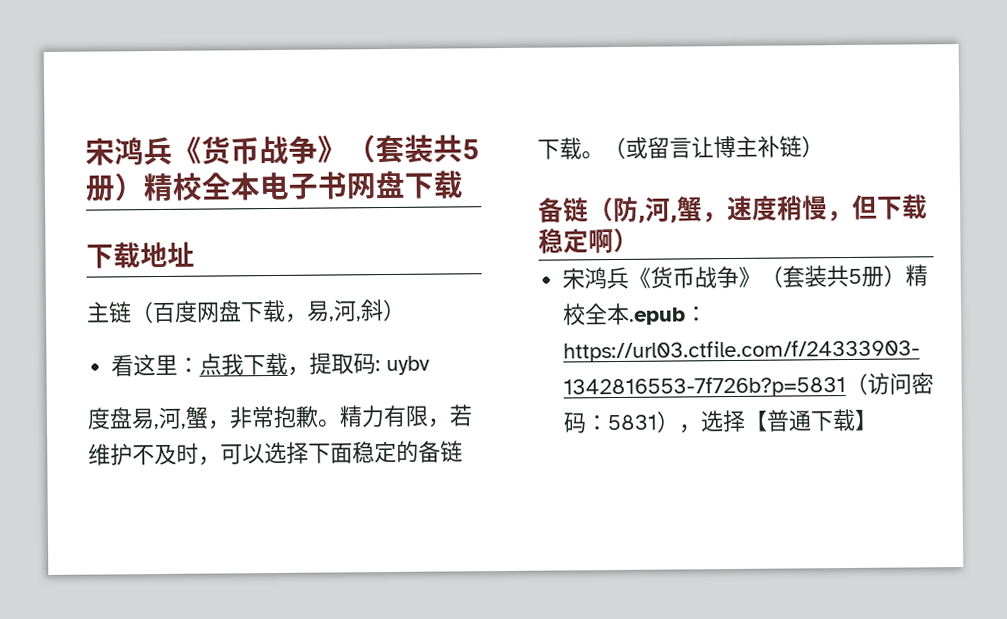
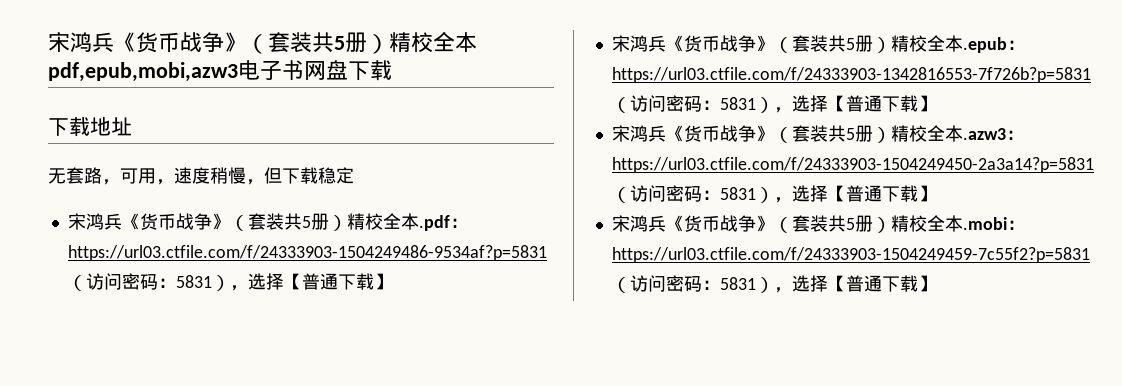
(261, 186) none -> [48,62,238,82] pdf,epub,mobi,azw3
[86,299,406,324] [111,352,431,377] [87,404,473,430] [88,440,463,466] [537,135,824,160] [538,196,703,224] 主链（百度网盘下载，易,河,斜） // 看这里：点我下载，提取码: uybv // 度盘易,河,蟹，非常抱歉。精力有限，若维护不及时，可以选择下面稳定的备链下载。（或留言让博主补链） // 备链（防,河,蟹 -> [48,167,156,185] 无套路，可用
[588,227,639,254] 啊） -> [67,213,468,231] [67,245,547,261] [67,273,392,291] // 宋鸿兵《货币战争》（套装共5册）精校全本.pdf：https://url03.ctfile.com/f/24333903-1504249486-9534af?p=5831（访问密码：5831），选择【普通下载】
(879, 420) none -> [611,125,1024,143] [611,157,1094,173] [611,185,936,203] [611,215,1025,233] [611,247,1090,263] [611,275,936,293] // 宋鸿兵《货币战争》（套装共5册）精校全本.azw3：https://url03.ctfile.com/f/24333903-1504249450-2a3a14?p=5831（访问密码：5831），选择【普通下载】 // 宋鸿兵《货币战争》（套装共5册）精校全本.mobi：https://url03.ctfile.com/f/24333903-1504249459-7c55f2?p=5831（访问密码：5831），选择【普通下载】

